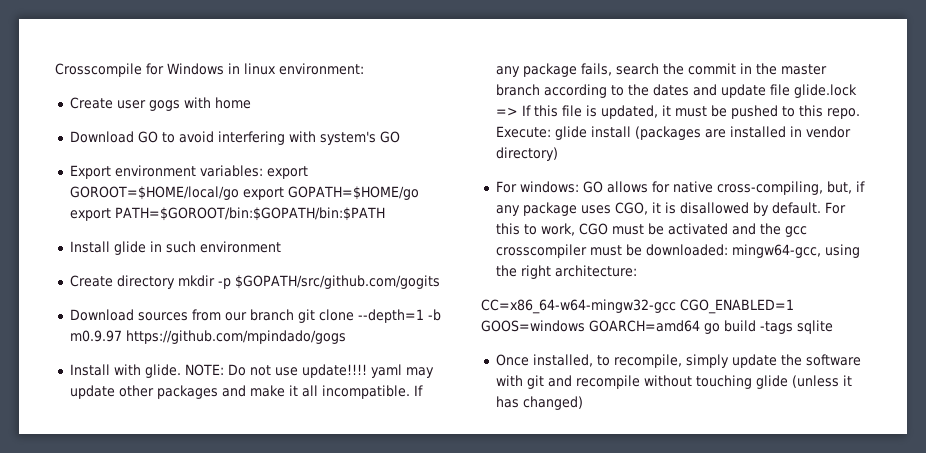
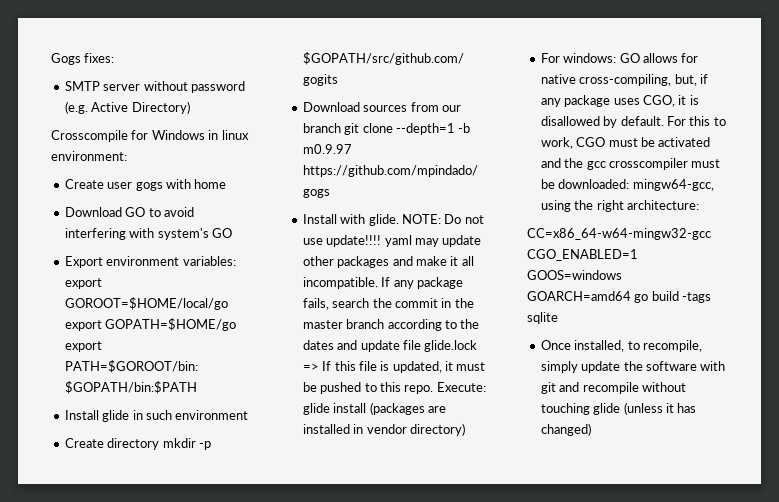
(55, 70) none -> [51,53,115,65] [64,81,245,93] [64,101,190,114] Gogs fixes: // SMTP server without password (e.g. Active Directory) //

